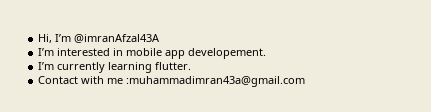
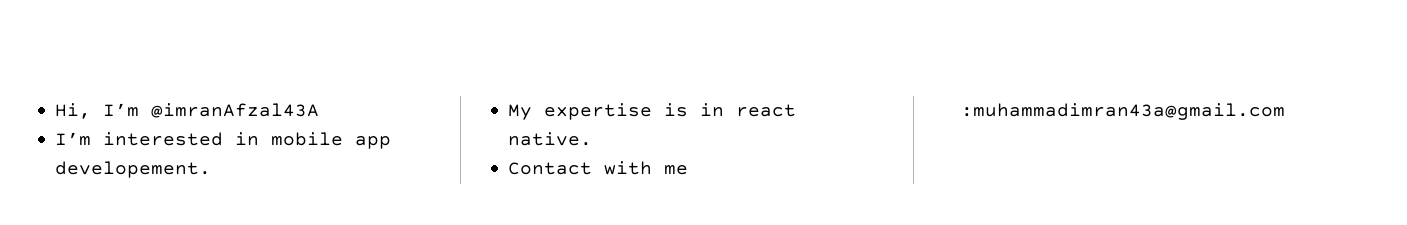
[38,62,192,73] I’m currently learning flutter. -> [508,103,797,120] [508,132,593,146] My expertise is in react native.

